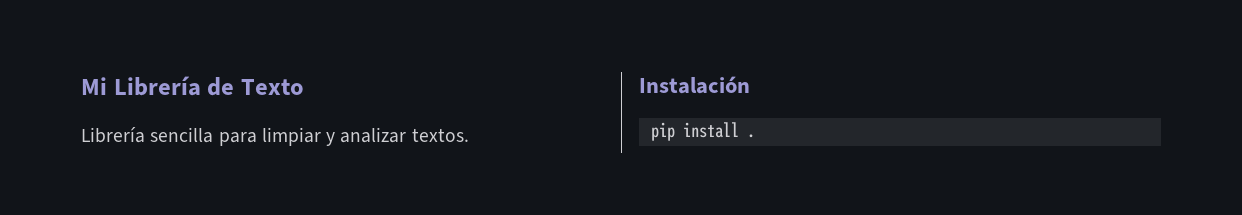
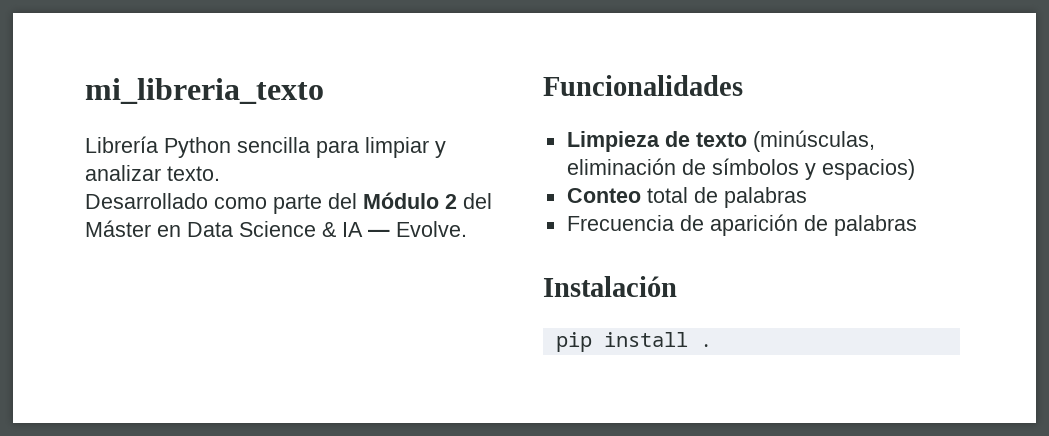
[81,76,304,96] [81,127,145,143] Mi Librería de Texto // Librería -> [85,78,324,104] [85,136,231,158] mi_libreria_texto // Librería Python
[411,128,469,142] textos. -> [167,166,220,181] [85,192,492,214] [85,220,467,237] [543,75,743,96] [566,130,875,152] [566,158,915,180] [566,187,807,208] [566,214,917,236] texto. // Desarrollado como parte del Módulo 2 del Máster en Data Science & IA — Evolve. // Funcionalidades // Limpieza de texto (minúsculas, eliminación de símbolos y espacios) // Conteo total de palabras // Frecuencia de aparición de palabras

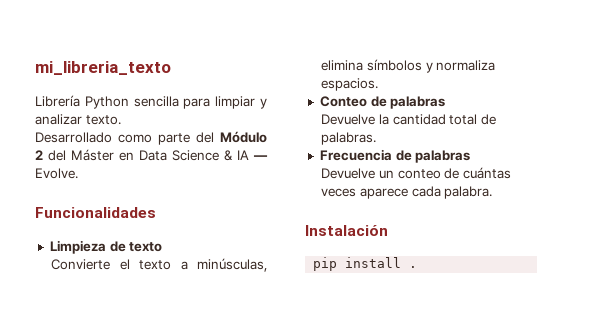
[752,130,875,152] [566,158,915,180] (minúsculas, eliminación de símbolos y espacios) -> [51,258,267,272] [321,59,496,73] [321,78,379,91] // Convierte el texto a minúsculas, elimina símbolos y normaliza espacios.
[646,187,807,208] [566,214,917,236] total de palabras // Frecuencia de aparición de palabras -> [370,96,446,109] [321,114,496,125] [321,132,377,145] [319,149,471,163] [321,167,511,179] [321,186,493,199] de palabras // Devuelve la cantidad total de palabras. // Frecuencia de palabras // Devuelve un conteo de cuántas veces aparece cada palabra.

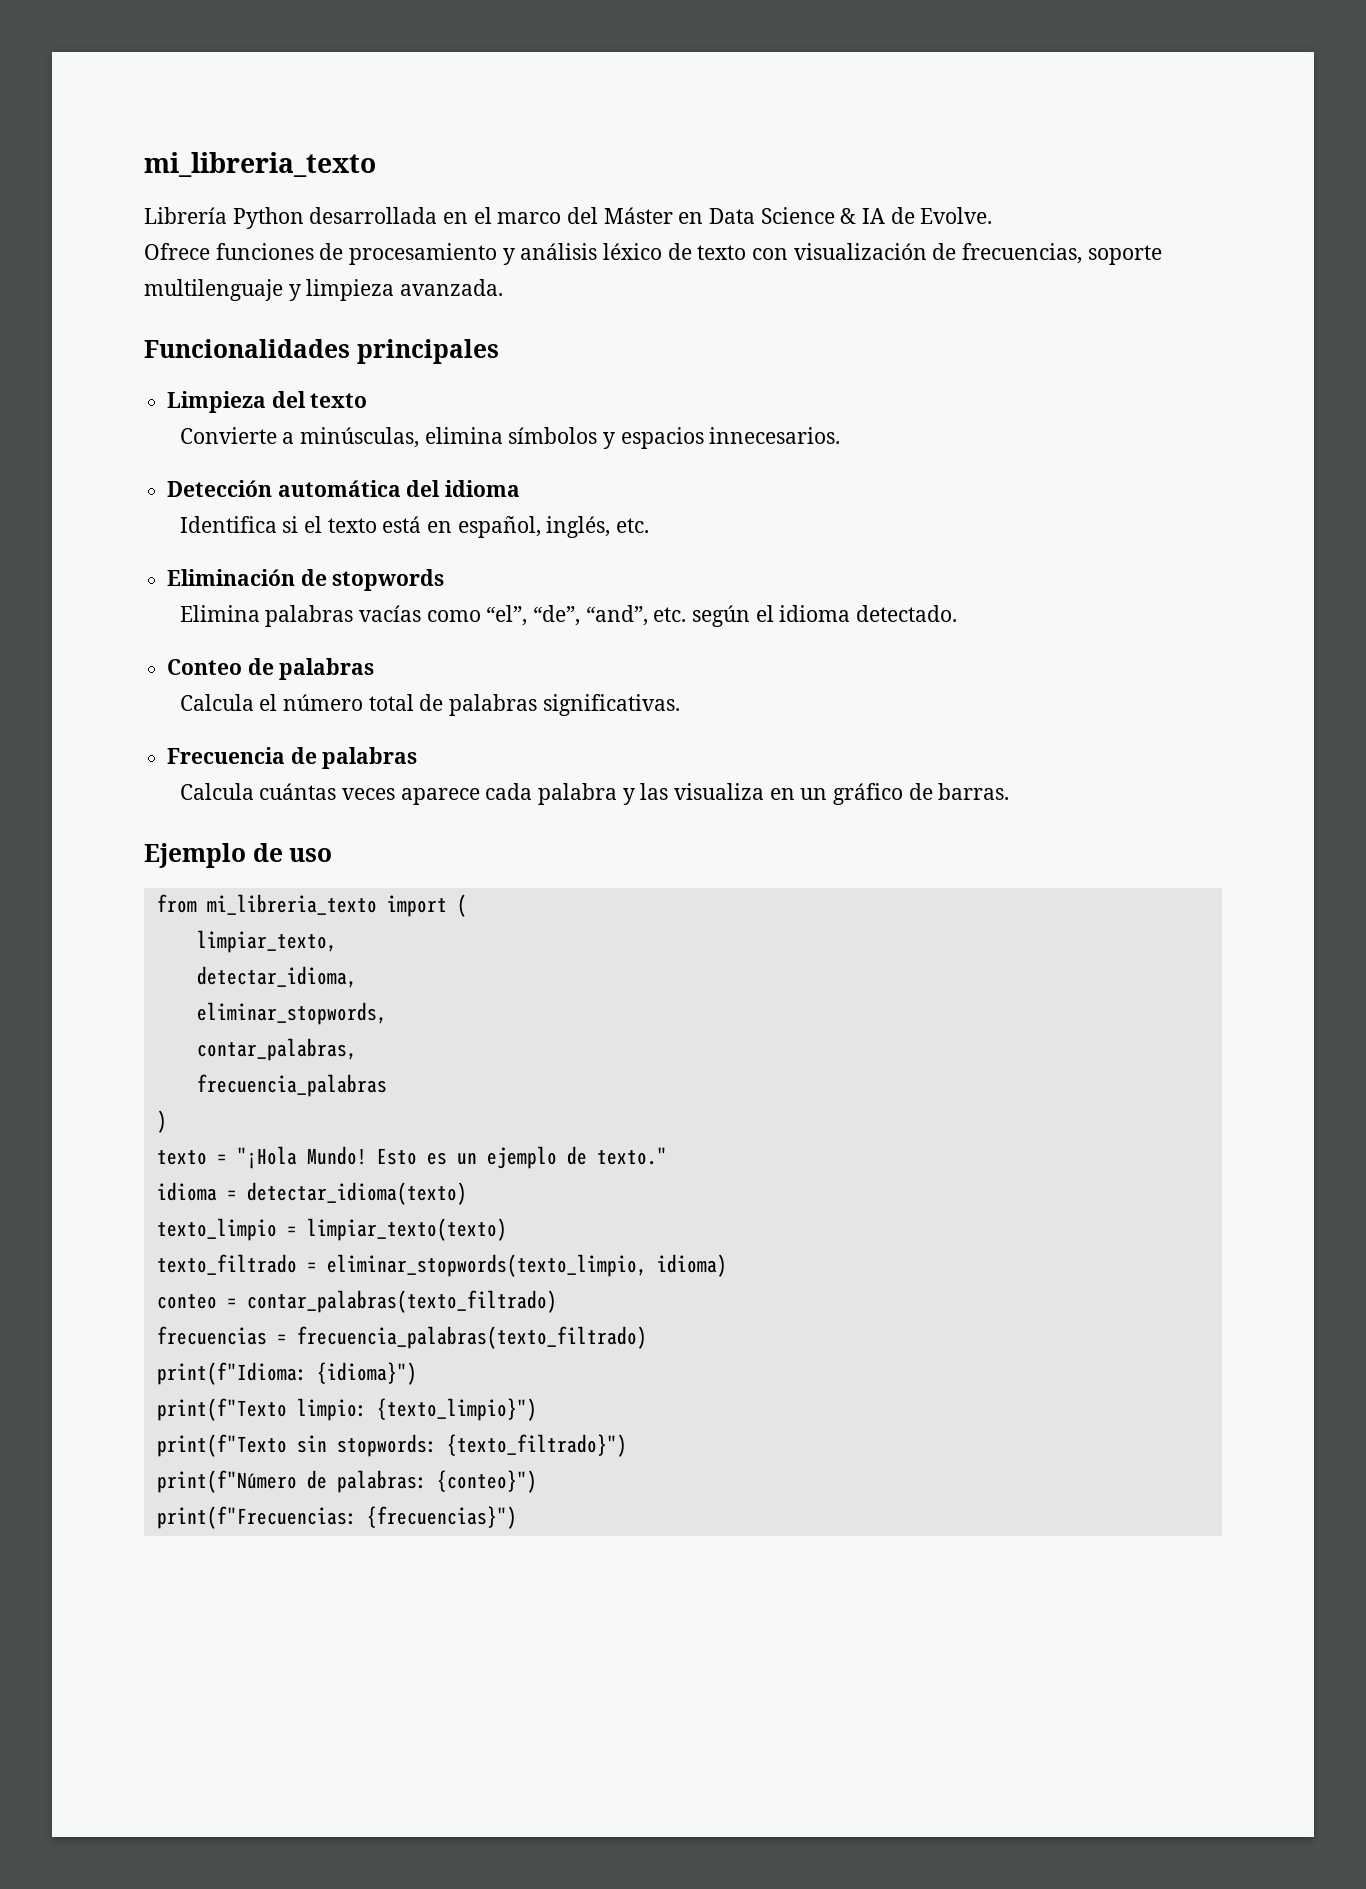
[133,96,267,109] [35,114,121,125] [35,131,267,145] [35,150,43,160] sencilla para limpiar y analizar texto. // Desarrollado como parte del Módulo 2 -> [309,207,562,224] desarrollada en el marco
[253,155,268,160] — -> [890,207,915,224] de
(78, 173) none -> [144,243,1162,265] [144,279,504,301] // Ofrece funciones de procesamiento y análisis léxico de texto con visualización de frecuencias, soporte multilenguaje y limpieza avanzada.
(156, 212) none -> [356,339,499,364] principales
[109,241,126,252] de -> [271,391,306,408] del
[119,259,172,270] el texto -> (277, 435) none
[436,60,496,71] [321,78,379,91] [319,96,446,109] [321,114,496,125] [321,132,377,145] [319,149,471,163] [321,167,511,179] [321,186,493,199] [305,225,388,236] [313,257,418,271] normaliza espacios. // Conteo de palabras // Devuelve la cantidad total de palabras. // Frecuencia de palabras // Devuelve un conteo de cuántas veces aparece cada palabra. // Instalación // pip install . -> [620,427,841,449] [167,480,521,497] [179,516,650,538] [167,569,445,591] [179,605,958,627] [167,658,375,680] [179,694,680,716] [167,747,418,769] [179,783,1010,805] [144,843,333,868] [156,894,467,917] [196,930,337,953] [196,966,357,988] [196,1002,387,1025] [196,1038,357,1061] [196,1074,387,1097] [156,1110,167,1133] [156,1146,667,1169] [156,1182,467,1205] [156,1218,507,1241] [156,1254,727,1277] [156,1290,557,1313] [156,1326,647,1349] [156,1362,417,1385] [156,1398,537,1421] [156,1434,627,1457] [156,1470,537,1493] [156,1506,517,1529] espacios innecesarios. // Detección automática del idioma // Identifica si el texto está en español, inglés, etc. // Eliminación de stopwords // Elimina palabras vacías como “el”, “de”, “and”, etc. según el idioma detectado. // Conteo de palabras // Calcula el número total de palabras significativas. // Frecuencia de palabras // Calcula cuántas veces aparece cada palabra y las visualiza en un gráfico de barras. // Ejemplo de uso // from mi_libreria_texto import ( // limpiar_texto, // detectar_idioma, // eliminar_stopwords, // contar_palabras, // frecuencia_palabras // ) // texto = "¡Hola Mundo! Esto es un ejemplo de texto." // idioma = detectar_idioma(texto) // texto_limpio = limpiar_texto(texto) // texto_filtrado = eliminar_stopwords(texto_limpio, idioma) // conteo = contar_palabras(texto_filtrado) // frecuencias = frecuencia_palabras(texto_filtrado) // print(f"Idioma: {idioma}") // print(f"Texto limpio: {texto_limpio}") // print(f"Texto sin stopwords: {texto_filtrado}") // print(f"Número de palabras: {conteo}") // print(f"Frecuencias: {frecuencias}")

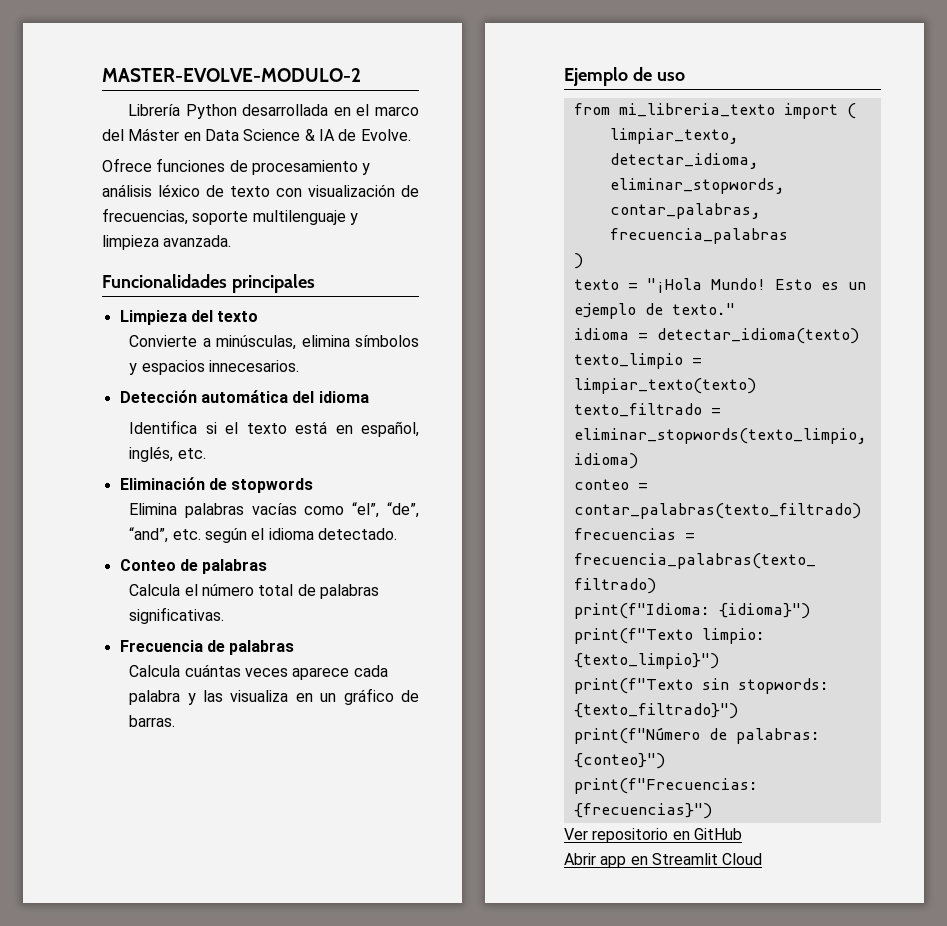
[144,152,376,177] mi_libreria_texto -> [102,68,361,82] MASTER-EVOLVE-MODULO-2
(517, 1517) none -> [564,828,742,843] [564,853,763,868] // Ver repositorio en GitHub // Abrir app en Streamlit Cloud

